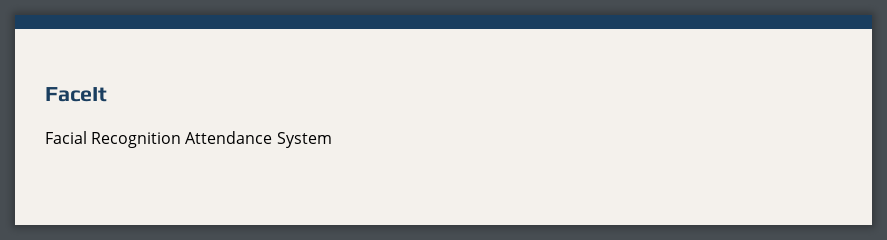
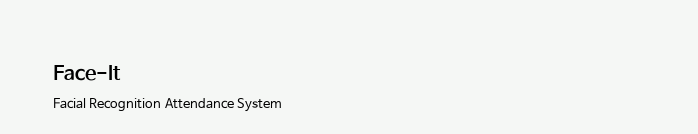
[45,87,107,102] FaceIt -> [53,65,121,81] Face-It

